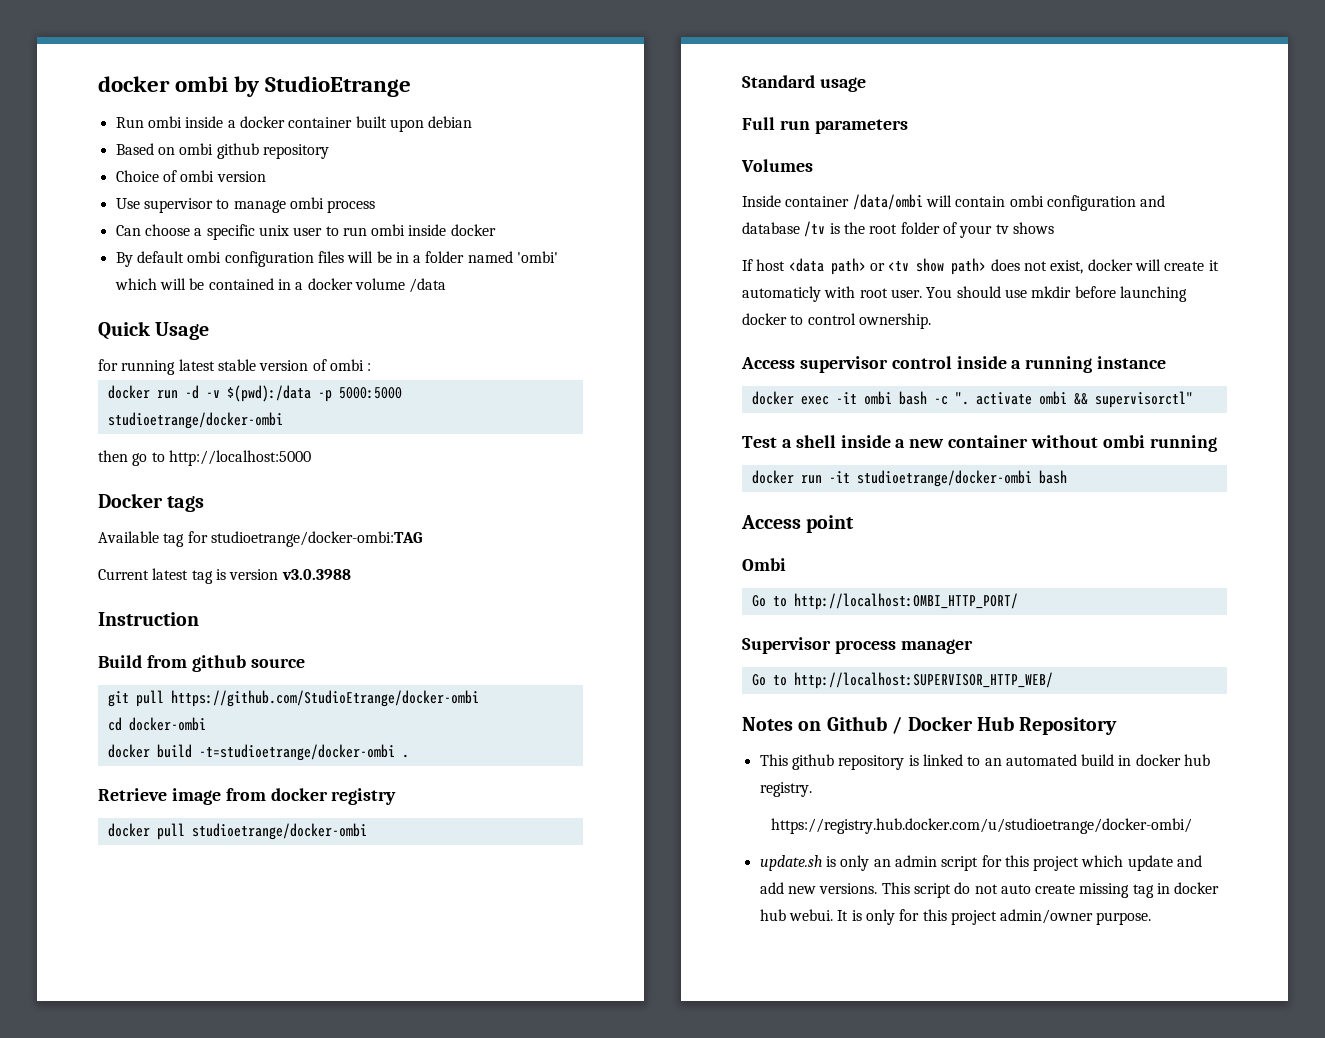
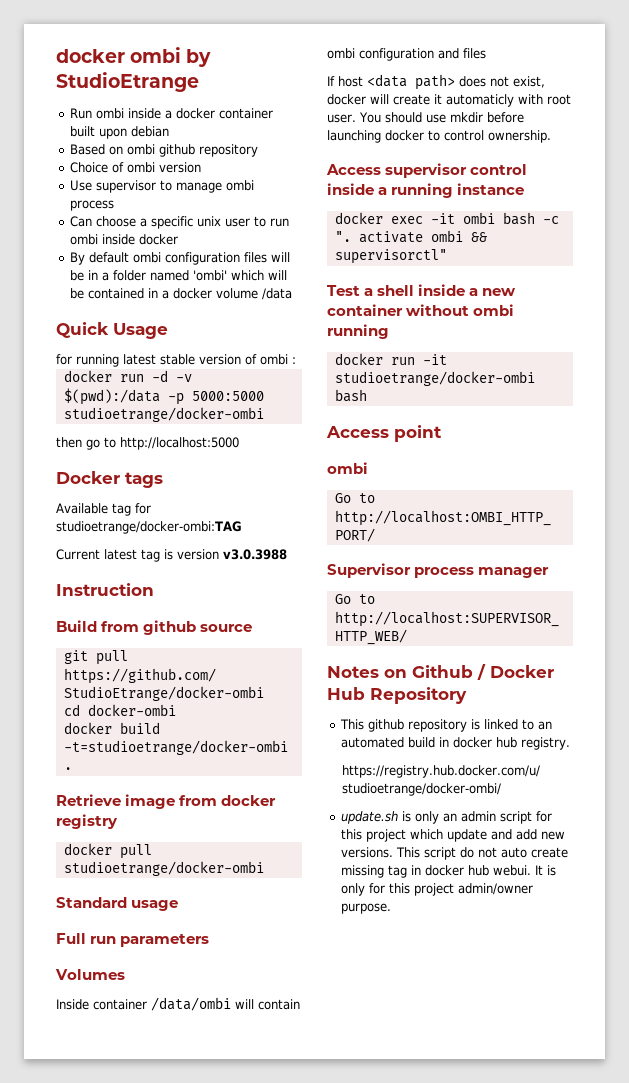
[742,221,1054,238] database /tv is the root folder of your tv shows -> [463,48,486,59] files
[869,258,987,275] or <tv show path> -> (455, 82) none
[742,558,786,571] Ombi -> [327,462,368,474] ombi

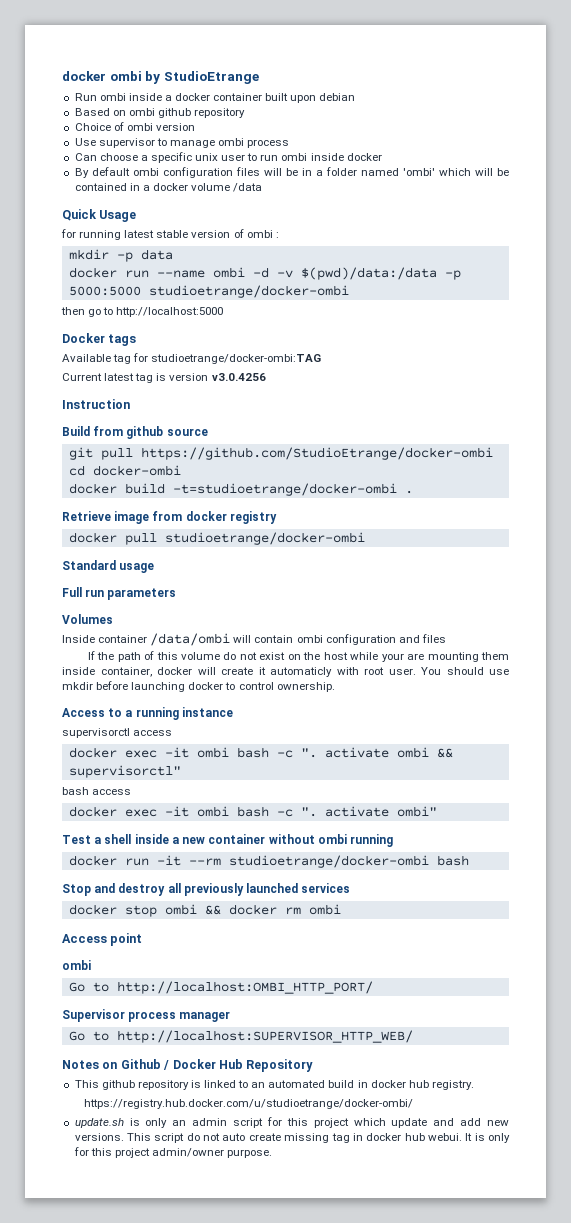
[63,370,144,382] // docker run -> [68,249,173,262] [68,267,245,278] // mkdir -p data // docker run --name ombi
[63,388,160,405] $(pwd):/data -> [300,267,437,280] $(pwd)/data:/data
[223,549,287,560] v3.0.3988 -> [211,373,266,381] v3.0.4256
[338,74,545,90] host <data path> does not exist, -> [97,651,509,662] [62,667,152,677] the path of this volume do not exist on the host while your are mounting them inside container,
[385,163,528,178] [327,183,374,195] supervisor control inside -> [108,708,123,717] to
(525, 189) none -> [62,728,173,738] // supervisorctl access
(447, 256) none -> [62,787,132,795] [68,806,437,817] // bash access // docker exec -it ombi bash -c ". activate ombi"
(447, 359) none -> [188,858,221,866] --rm
(367, 395) none -> [62,883,351,896] [68,904,341,917] // Stop and destroy all previously launched services // docker stop ombi && docker rm ombi

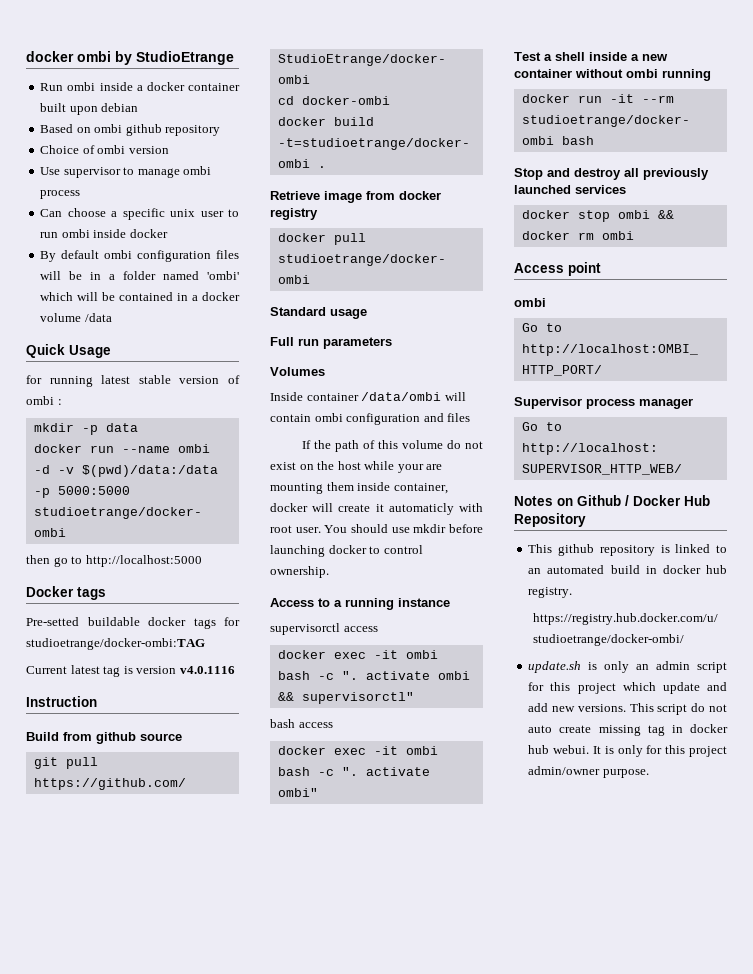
[62,354,132,364] Available tag -> [26,617,216,629] Pre-setted buildable docker tags
[211,373,266,381] v3.0.4256 -> [179,666,235,674] v4.0.1116

